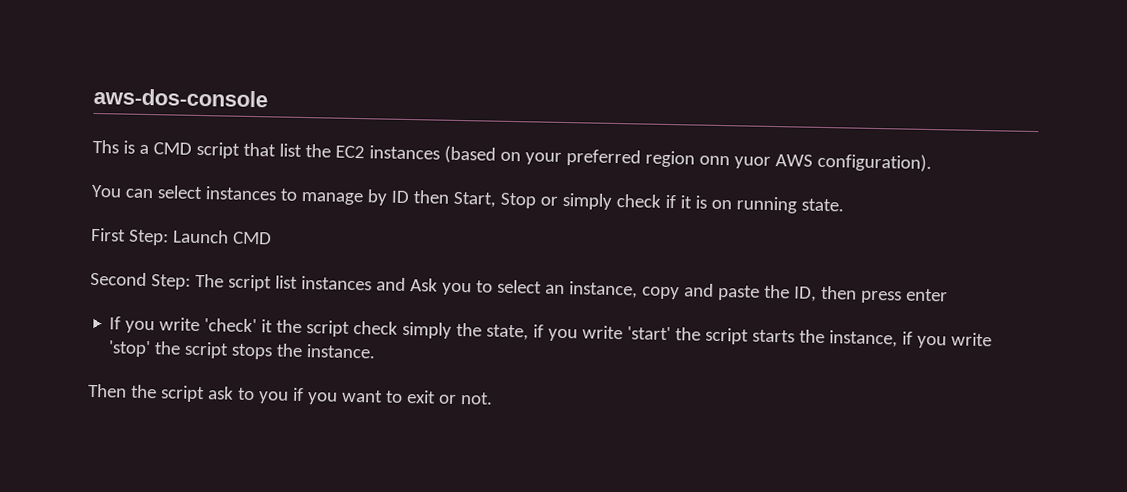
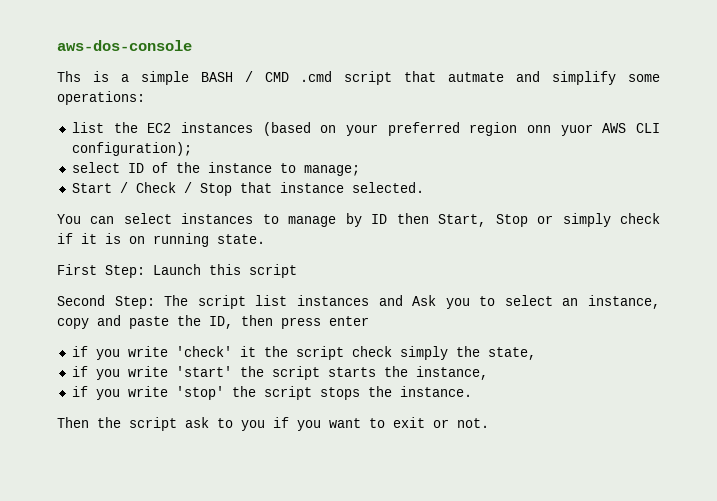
[152,141,276,159] CMD script that -> [140,71,660,85] [57,91,145,105] simple BASH / CMD .cmd script that autmate and simplify some operations: //
[816,152,932,173] configuration). -> [636,123,660,133] [71,142,192,156] [71,162,360,176] [71,182,424,196] CLI configuration); // select ID of the instance to manage; // Start / Check / Stop that instance selected.
[231,231,272,245] CMD -> [209,264,297,278] this script
[109,316,122,330] If -> [71,346,88,357] if
(530, 332) none -> (536, 353) //
(899, 339) none -> (488, 373) //

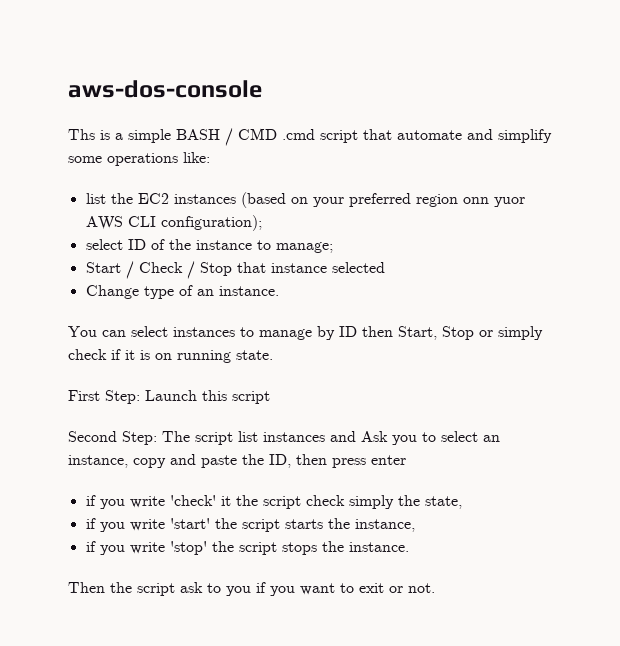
[448,72,505,82] autmate -> [397,130,462,140] automate
[57,91,145,105] operations: -> [107,152,210,166] operations like:
[351,182,424,193] selected. -> [331,262,385,273] [85,285,279,299] selected // Change type of an instance.

